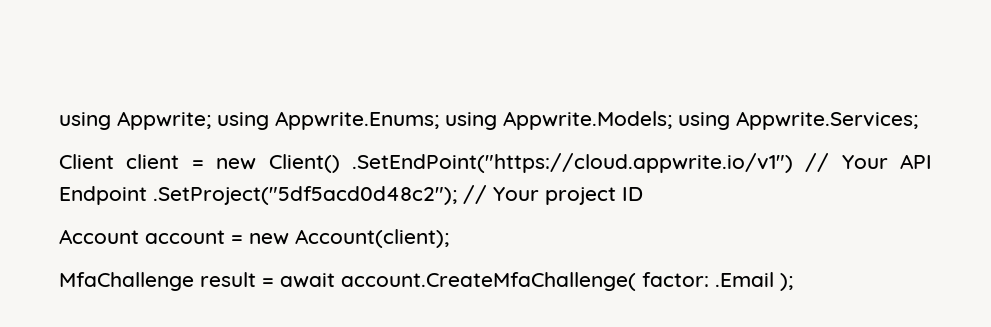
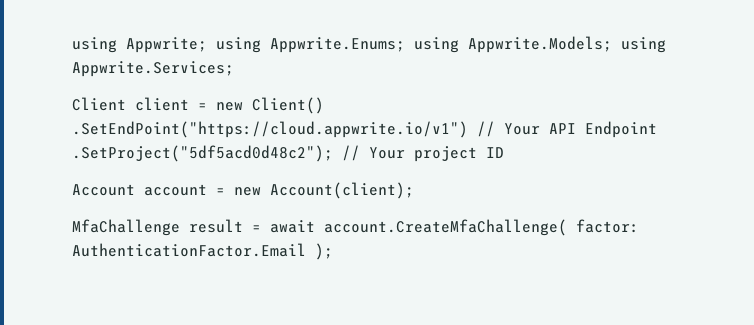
[715,272,774,287] .Email -> [72,243,306,257] AuthenticationFactor.Email

